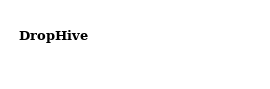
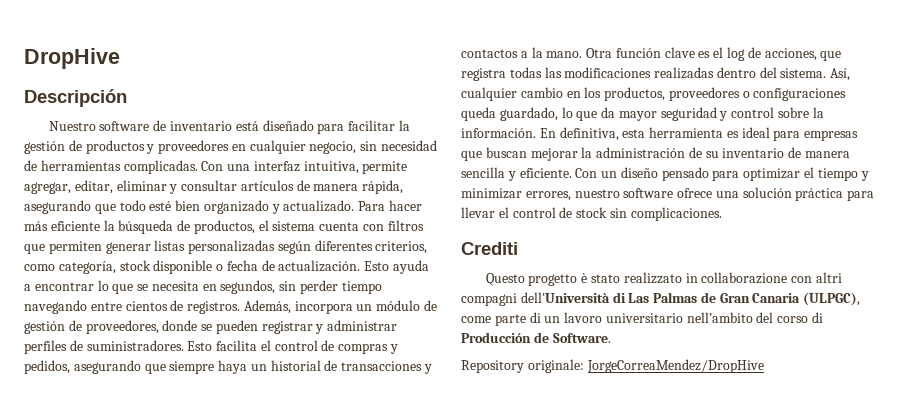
(88, 36) none -> [24,89,127,107] [48,120,410,134] [24,140,438,154] [24,160,408,174] [24,180,404,194] [24,200,423,214] [24,220,424,234] [24,240,428,254] [24,260,430,274] [24,280,382,294] [24,300,438,314] [24,320,398,334] [24,340,399,354] [24,360,433,374] [461,47,842,61] [461,67,851,81] [461,87,847,101] [461,107,824,121] [461,127,859,141] [461,147,851,161] [461,167,869,181] [461,187,875,201] [461,207,722,221] [461,242,518,255] [485,272,842,286] [461,292,861,306] [461,312,824,326] [461,332,611,343] [461,359,764,373] // Descripción // Nuestro software de inventario está diseñado para facilitar la gestión de productos y proveedores en cualquier negocio, sin necesidad de herramientas complicadas. Con una interfaz intuitiva, permite agregar, editar, eliminar y consultar artículos de manera rápida, asegurando que todo esté bien organizado y actualizado. Para hacer más eficiente la búsqueda de productos, el sistema cuenta con filtros que permiten generar listas personalizadas según diferentes criterios, como categoría, stock disponible o fecha de actualización. Esto ayuda a encontrar lo que se necesita en segundos, sin perder tiempo navegando entre cientos de registros. Además, incorpora un módulo de gestión de proveedores, donde se pueden registrar y administrar perfiles de suministradores. Esto facilita el control de compras y pedidos, asegurando que siempre haya un historial de transacciones y contactos a la mano. Otra función clave es el log de acciones, que registra todas las modificaciones realizadas dentro del sistema. Así, cualquier cambio en los productos, proveedores o configuraciones queda guardado, lo que da mayor seguridad y control sobre la información. En definitiva, esta herramienta es ideal para empresas que buscan mejorar la administración de su inventario de manera sencilla y eficiente. Con un diseño pensado para optimizar el tiempo y minimizar errores, nuestro software ofrece una solución práctica para llevar el control de stock sin complicaciones. // Crediti // Questo progetto è stato realizzato in collaborazione con altri compagni dell'Università di Las Palmas de Gran Canaria (ULPGC), come parte di un lavoro universitario nell’ambito del corso di Producción de Software. // Repository originale: JorgeCorreaMendez/DropHive

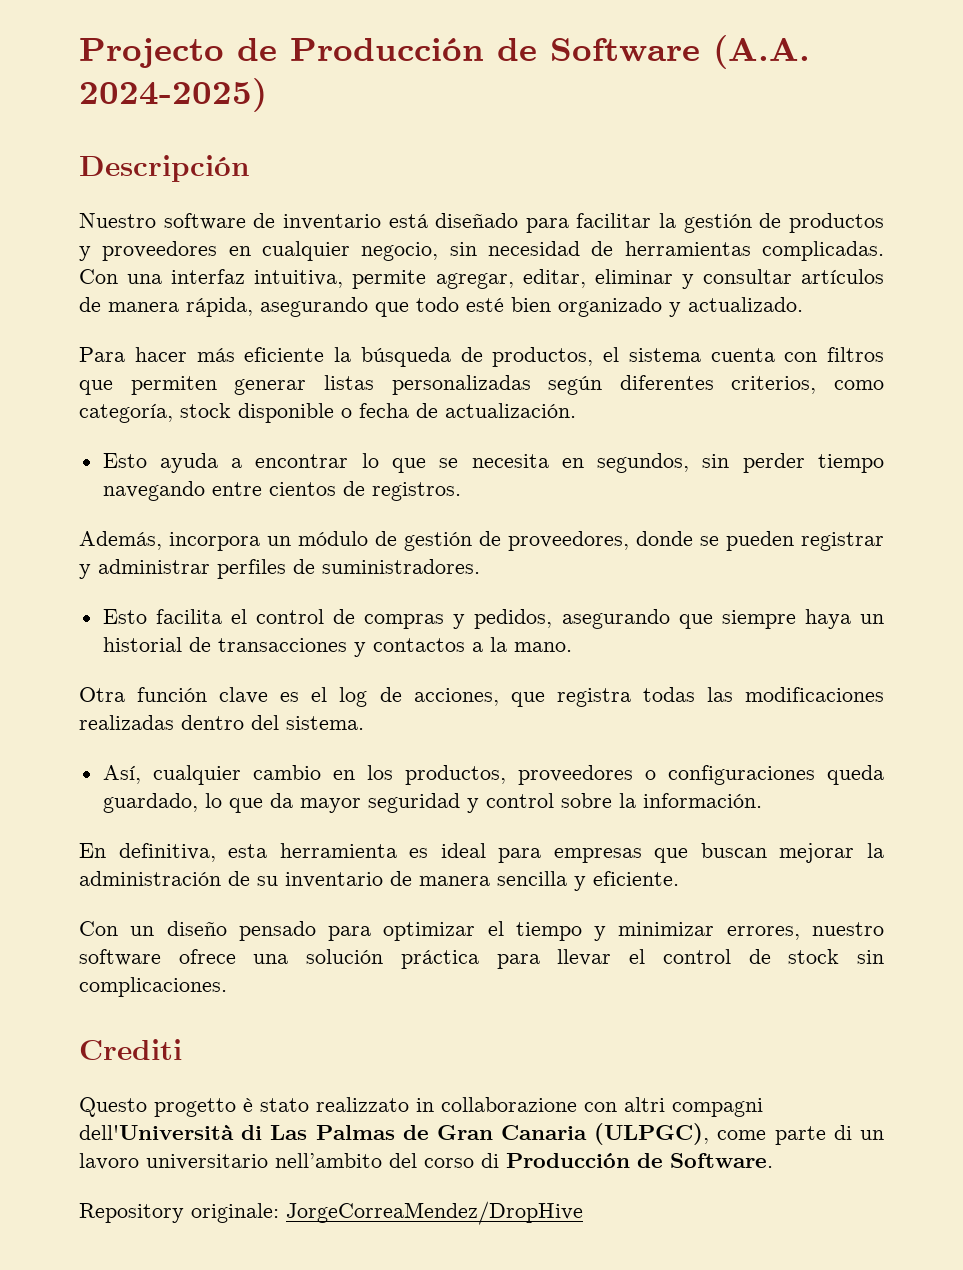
[24,48,120,69] DropHive -> [79,35,810,69] [79,78,267,112] Projecto de Producción de Software (A.A. 2024-2025)
(355, 206) none -> (803, 304) //
(361, 266) none -> (576, 410) //
(241, 307) none -> (461, 491) //
(184, 345) none -> (480, 566) //
(583, 54) none -> (572, 647) //
(827, 73) none -> (364, 723) //
(536, 133) none -> (762, 800) //
(572, 173) none -> (679, 878) //

